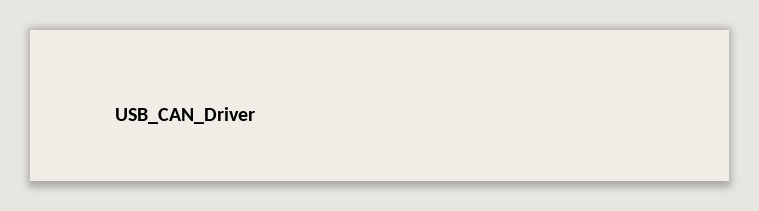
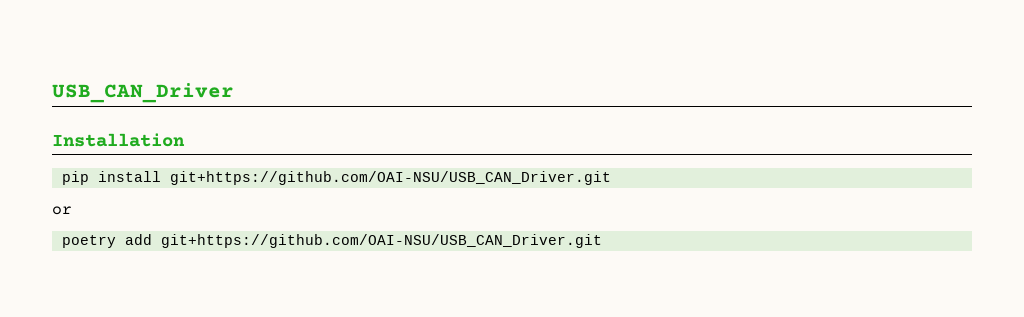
(255, 115) none -> [52,133,185,147] [61,171,611,185] [52,206,72,215] [61,234,602,248] // Installation // pip install git+https://github.com/OAI-NSU/USB_CAN_Driver.git // or // poetry add git+https://github.com/OAI-NSU/USB_CAN_Driver.git

